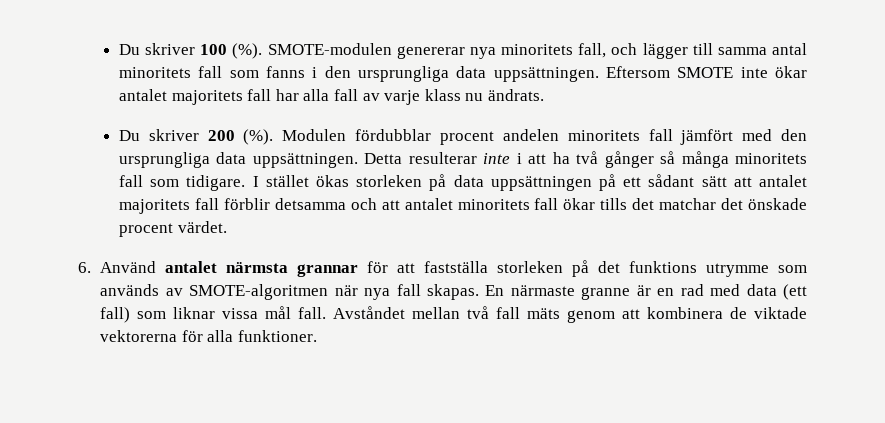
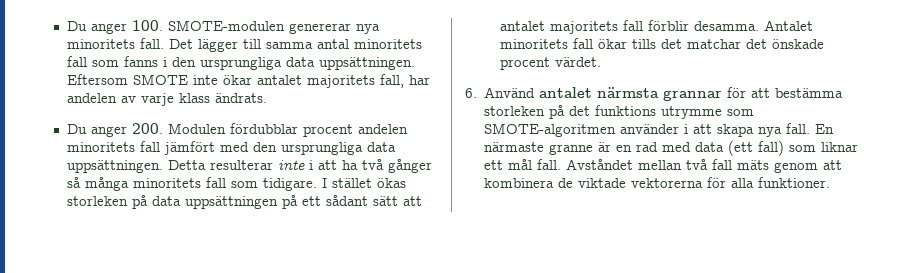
[118,43,263,59] Du skriver 100 (%). -> [67,20,164,34] Du anger 100.
[578,43,638,58] fall, och -> [140,38,194,49] fall. Det
[247,89,358,101] fall har alla fall -> [380,74,431,88] [67,93,118,103] fall, har andelen
[465,93,484,101] nu -> (211, 98) none
[148,129,274,145] skriver 200 (%). -> [91,123,164,137] anger 200.
[274,198,453,210] detsamma och att antalet -> [694,20,814,31] desamma. Antalet
[424,261,489,273] fastställa -> [775,88,844,98] bestämma
[100,284,479,300] används av SMOTE-algoritmen när nya fall skapas. -> [484,123,811,137] SMOTE-algoritmen använder i att skapa nya fall.
[222,308,259,319] vissa -> [484,160,504,170] ett

